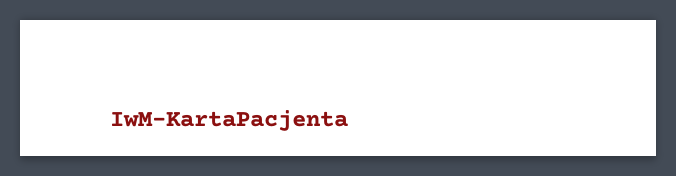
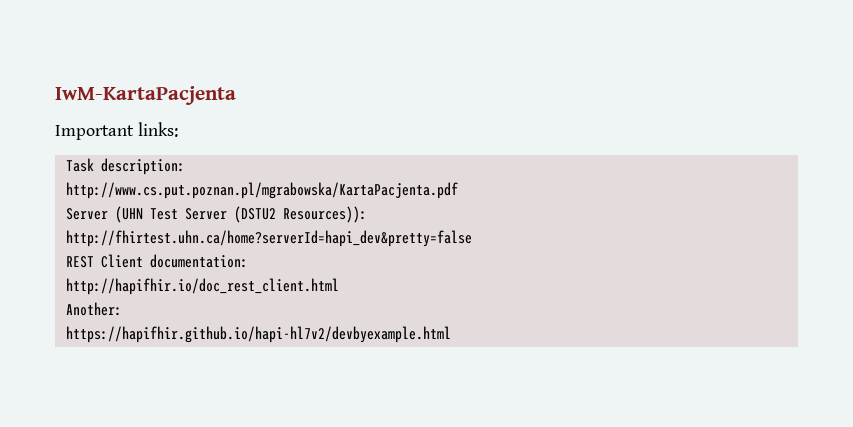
(348, 120) none -> [55,122,178,140] [65,158,185,175] [65,182,458,199] [65,206,367,223] [65,230,472,247] [65,254,248,268] [65,278,339,295] [65,302,122,316] [65,326,451,343] // Important links: // Task description: // http://www.cs.put.poznan.pl/mgrabowska/KartaPacjenta.pdf // Server (UHN Test Server (DSTU2 Resources)): // http://fhirtest.uhn.ca/home?serverId=hapi_dev&pretty=false // REST Client documentation: // http://hapifhir.io/doc_rest_client.html // Another: // https://hapifhir.github.io/hapi-hl7v2/devbyexample.html

